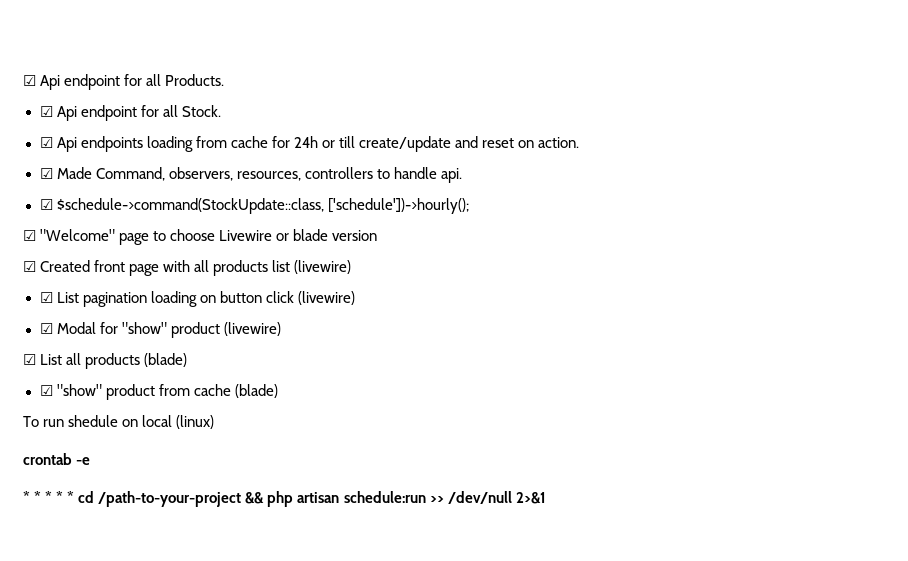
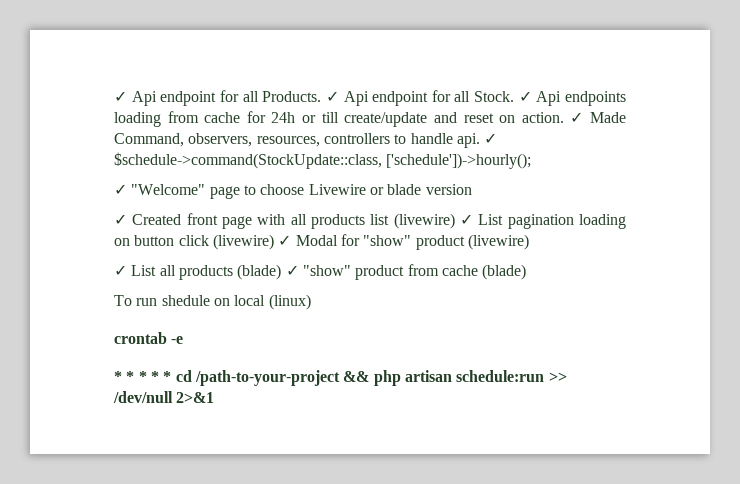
[23,75,36,86] ☑ -> [114,91,127,102] ✓
[39,106,53,117] // ☑ -> [325,91,339,102] ✓
[39,137,53,148] // ☑ -> [518,91,532,102] ✓
[39,168,53,179] // ☑ -> [570,112,584,123] ✓
[39,199,53,210] // ☑ -> [484,133,498,144] ✓
[23,230,36,241] ☑ -> [114,184,127,195] ✓
[23,261,36,272] ☑ -> [114,214,127,225] ✓
[39,292,53,303] // ☑ -> [460,214,473,225] ✓
[39,323,53,334] // ☑ -> [278,235,292,246] ✓
[23,354,36,365] ☑ -> [114,265,127,276] ✓
[39,385,53,396] // ☑ -> [285,265,299,276] ✓

